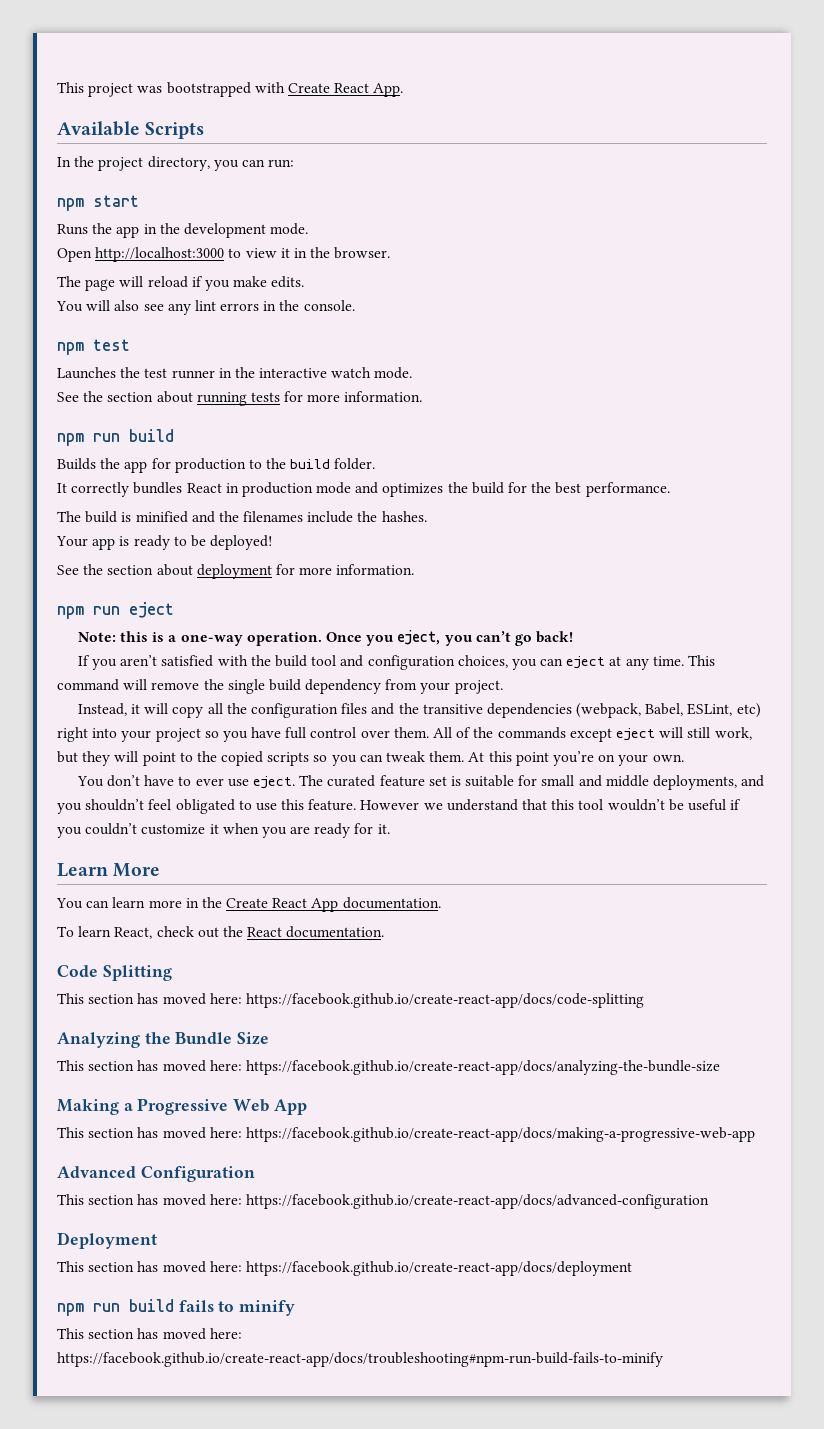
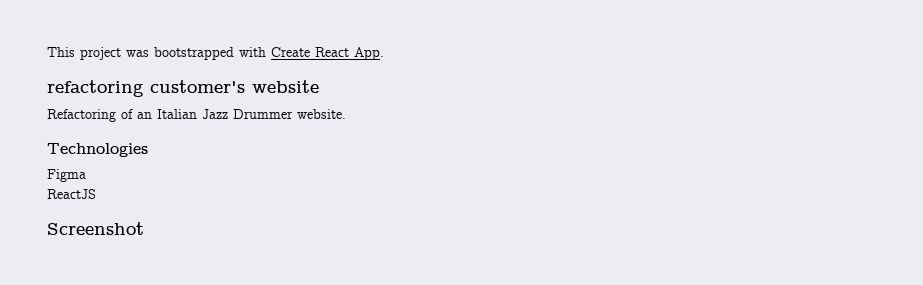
[57,121,205,139] [57,156,295,171] [57,195,139,211] [57,223,309,238] [57,247,391,262] [57,276,305,291] [56,300,355,315] [57,339,130,355] [57,367,413,379] [57,391,423,406] [57,429,174,446] [57,458,376,473] [57,482,670,497] [57,511,427,523] [56,535,273,550] [57,564,415,579] [57,602,174,619] [77,630,574,646] [77,655,715,670] [57,679,503,694] [77,703,761,718] [57,727,752,742] [57,751,684,766] [76,775,765,790] [57,799,742,814] [57,823,390,838] [57,863,161,877] [56,897,441,912] [57,926,385,939] [57,965,172,981] [57,993,644,1008] [57,1032,270,1048] [57,1060,720,1075] [57,1098,307,1115] [57,1127,755,1142] [57,1166,255,1182] [57,1194,709,1209] [57,1232,157,1249] [57,1261,632,1276] [57,1299,296,1316] [57,1328,242,1340] [57,1352,663,1367] Available Scripts // In the project directory, you can run: // npm start // Runs the app in the development mode. // Open http://localhost:3000 to view it in the browser. // The page will reload if you make edits. // You will also see any lint errors in the console. // npm test // Launches the test runner in the interactive watch mode. // See the section about running tests for more information. // npm run build // Builds the app for production to the build folder. // It correctly bundles React in production mode and optimizes the build for the best performance. // The build is minified and the filenames include the hashes. // Your app is ready to be deployed! // See the section about deployment for more information. // npm run eject // Note: this is a one-way operation. Once you eject, you can’t go back! // If you aren’t satisfied with the build tool and configuration choices, you can eject at any time. This command will remove the single build dependency from your project. // Instead, it will copy all the configuration files and the transitive dependencies (webpack, Babel, ESLint, etc) right into your project so you have full control over them. All of the commands except eject will still work, but they will point to the copied scripts so you can tweak them. At this point you’re on your own. // You don’t have to ever use eject. The curated feature set is suitable for small and middle deployments, and you shouldn’t feel obligated to use this feature. However we understand that this tool wouldn’t be useful if you couldn’t customize it when you are ready for it. // Learn More // You can learn more in the Create React App documentation. // To learn React, check out the React documentation. // Code Splitting // This section has moved here: https://facebook.github.io/create-react-app/docs/code-splitting // Analyzing the Bundle Size // This section has moved here: https://facebook.github.io/create-react-app/docs/analyzing-the-bundle-size // Making a Progressive Web App // This section has moved here: https://facebook.github.io/create-react-app/docs/making-a-progressive-web-app // Advanced Configuration // This section has moved here: https://facebook.github.io/create-react-app/docs/advanced-configuration // Deployment // This section has moved here: https://facebook.github.io/create-react-app/docs/deployment // npm run build fails to minify // This section has moved here: https://facebook.github.io/create-react-app/docs/troubleshooting#npm-run-build-fails-to-minify -> [47,80,319,97] [47,109,346,122] [47,143,148,157] [47,169,86,182] [47,189,96,199] [47,222,144,235] refactoring customer's website // Refactoring of an Italian Jazz Drummer website. // Technologies // Figma // ReactJS // Screenshot

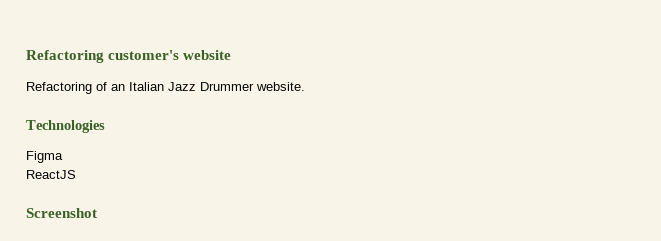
[47,47,384,60] [47,80,144,97] This project was bootstrapped with Create React App. // refactoring -> [26,50,104,63] Refactoring

